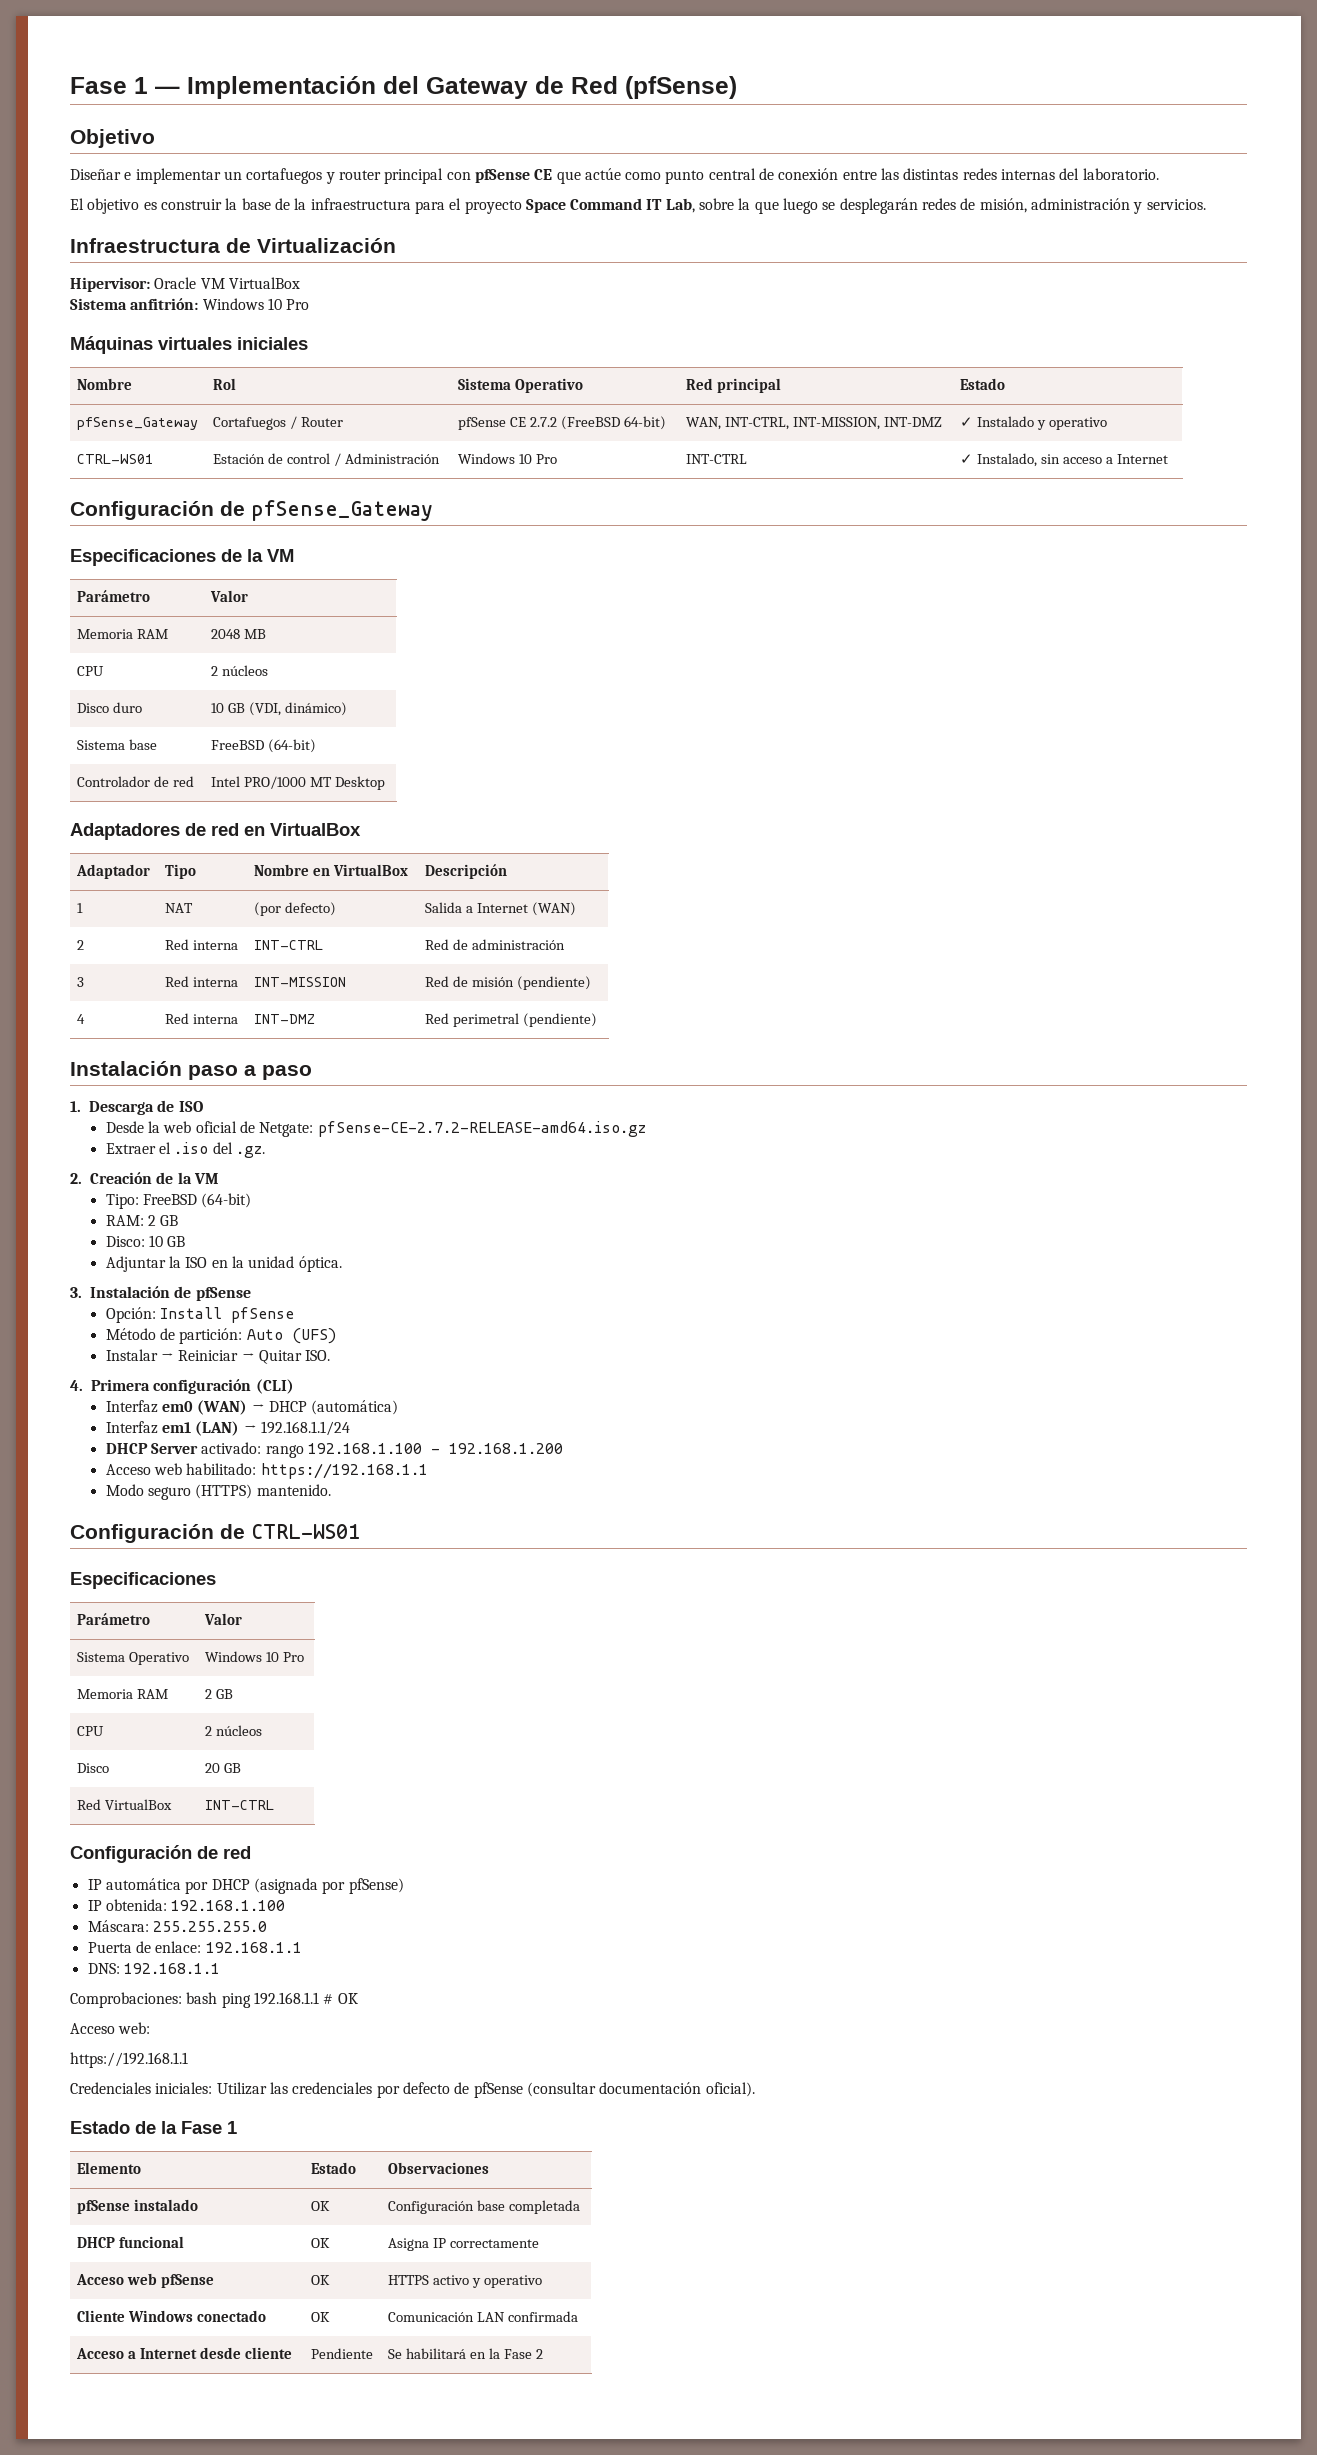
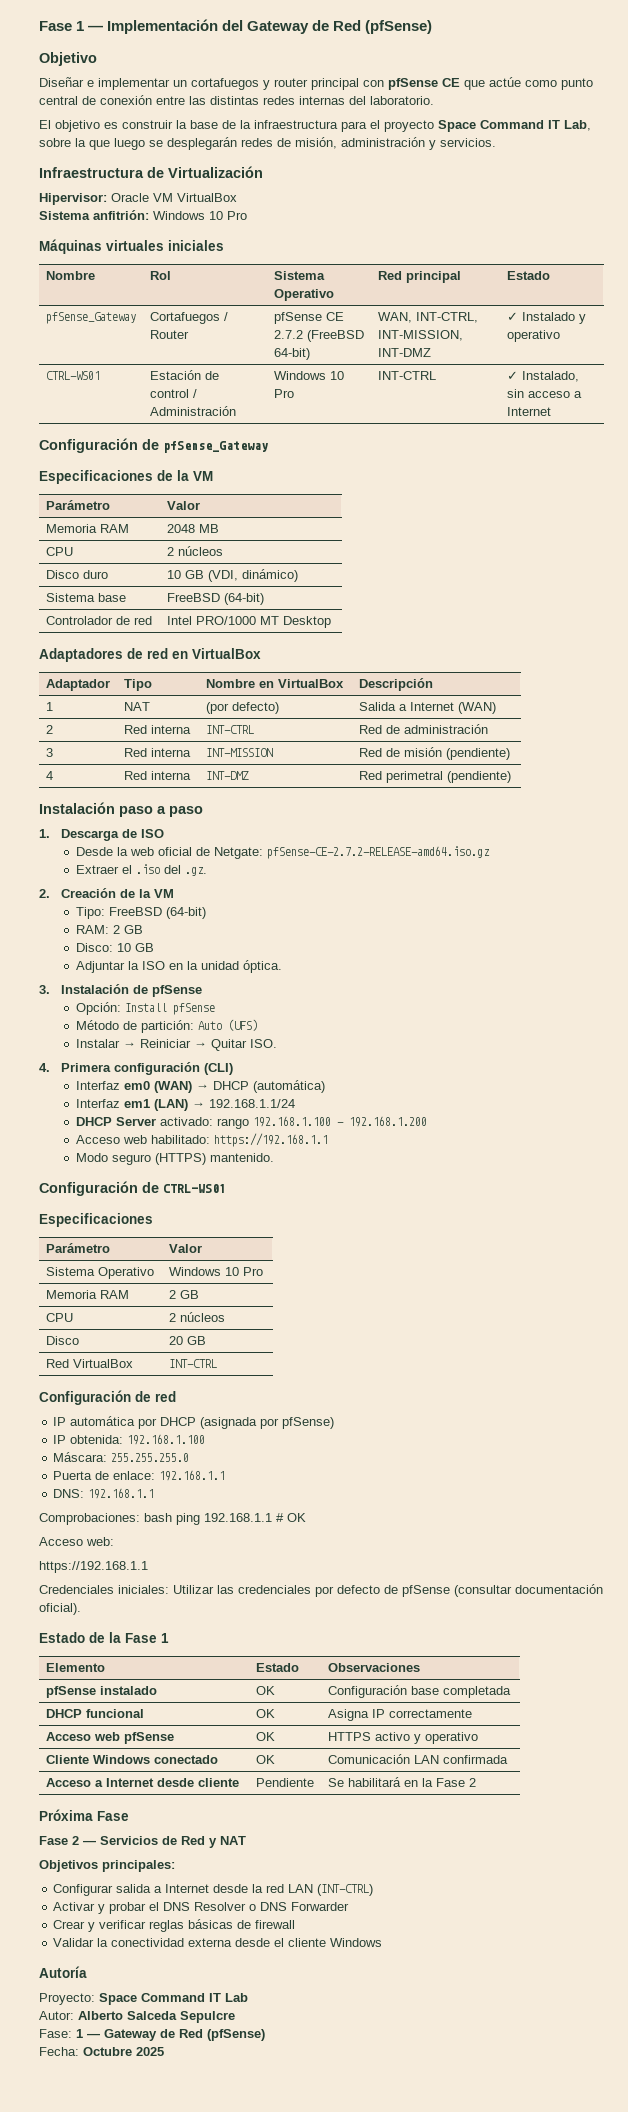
(543, 2354) none -> [39,1809,129,1821] [39,1836,246,1848] [39,1860,175,1872] [53,1884,374,1896] [53,1902,350,1914] [53,1919,296,1932] [53,1938,383,1947] [39,1966,87,1978] [39,1993,248,2005] [39,2011,235,2023] [39,2029,265,2041] [39,2047,164,2056] // Próxima Fase // Fase 2 — Servicios de Red y NAT // Objetivos principales: // Configurar salida a Internet desde la red LAN (INT-CTRL) // Activar y probar el DNS Resolver o DNS Forwarder // Crear y verificar reglas básicas de firewall // Validar la conectividad externa desde el cliente Windows // Autoría // Proyecto: Space Command IT Lab // Autor: Alberto Salceda Sepulcre // Fase: 1 — Gateway de Red (pfSense) // Fecha: Octubre 2025

